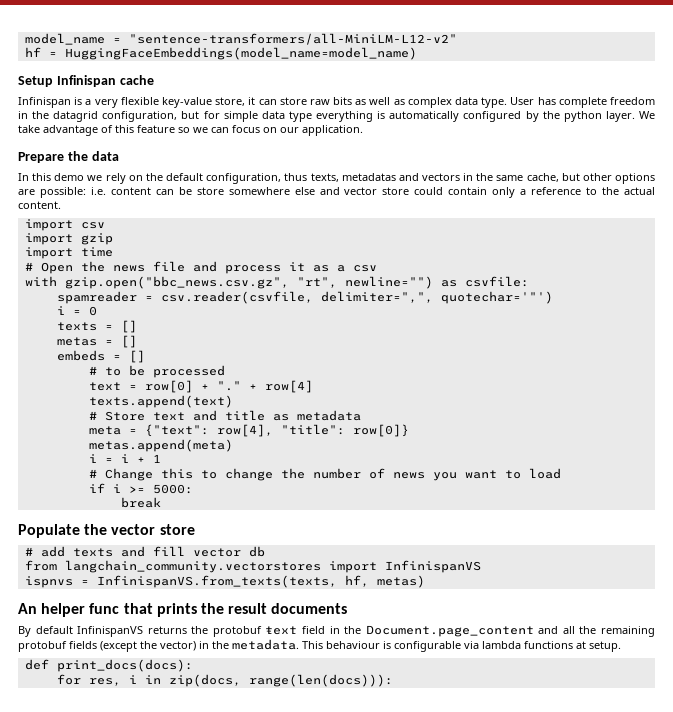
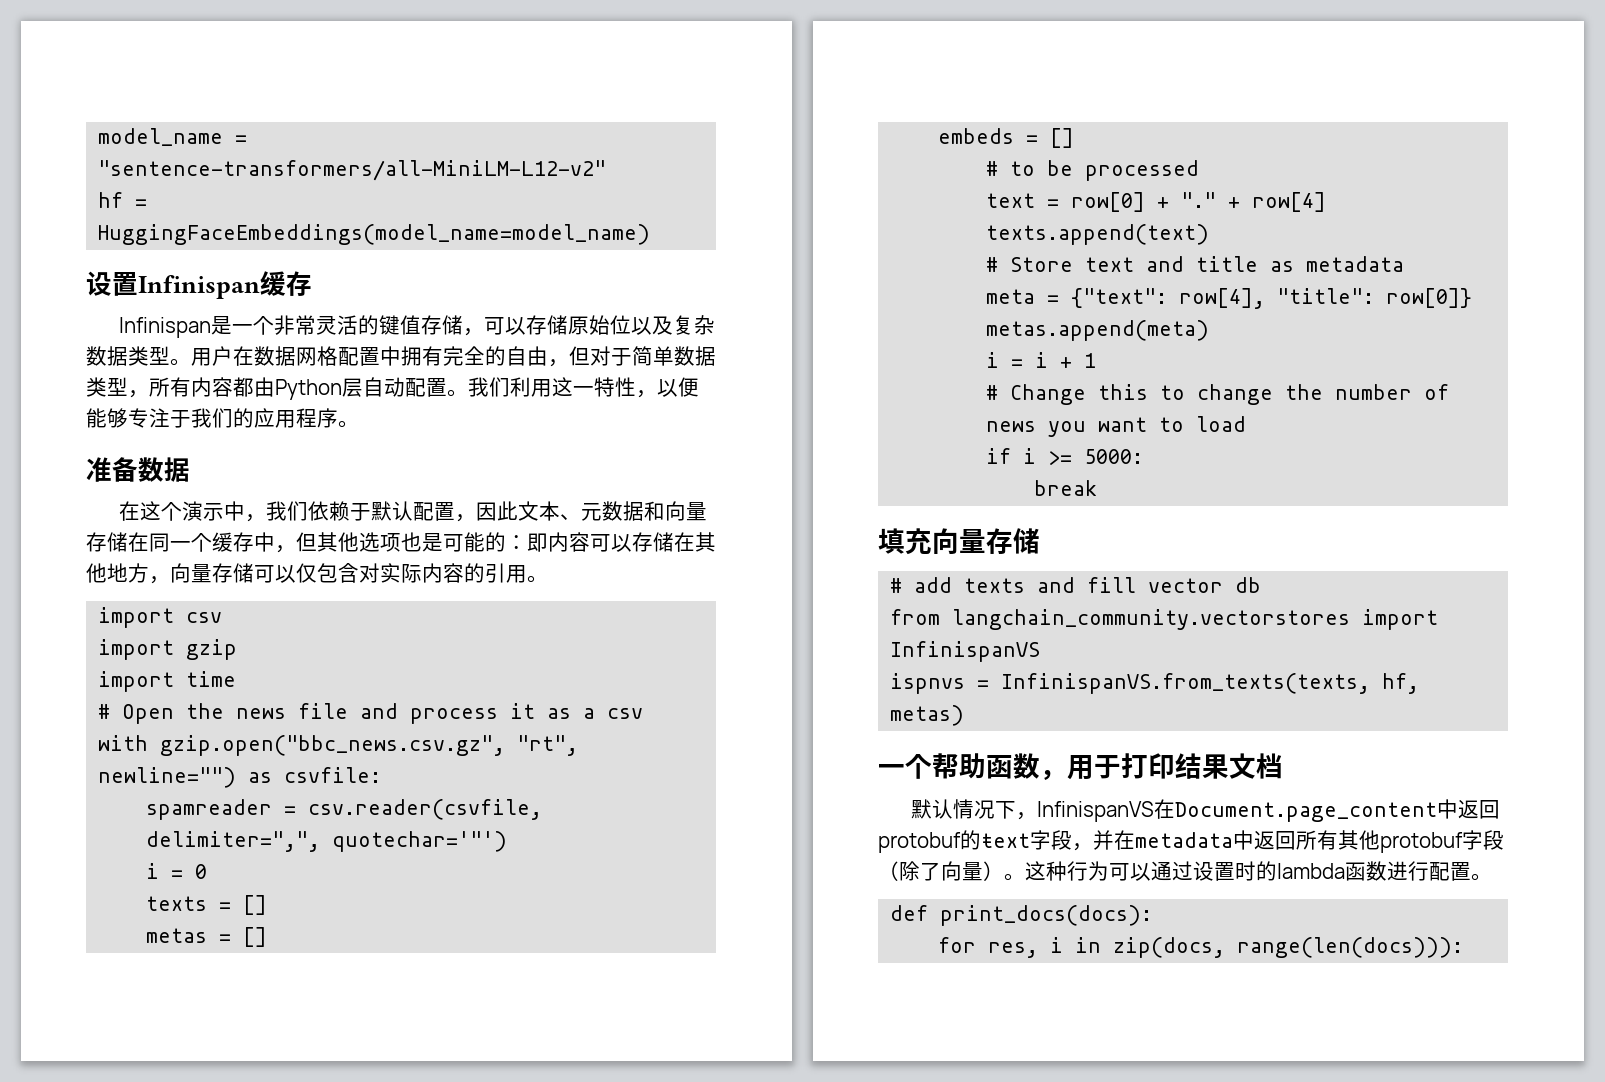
[18,75,154,87] [18,97,655,108] [18,111,656,122] [18,125,363,136] [18,151,119,163] [18,173,655,184] [18,187,656,198] [18,201,61,209] Setup Infinispan cache // Infinispan is a very flexible key-value store, it can store raw bits as well as complex data type. User has complete freedom in the datagrid configuration, but for simple data type everything is automatically configured by the python layer. We take advantage of this feature so we can focus on our application. // Prepare the data // In this demo we rely on the default configuration, thus texts, metadatas and vectors in the same cache, but other options are possible: i.e. content can be store somewhere else and vector store could contain only a reference to the actual content. -> [86,271,312,299] [119,315,716,338] [86,346,716,367] [86,377,699,400] [86,408,359,428] [86,457,190,482] [119,501,708,522] [86,532,716,553] [86,563,548,584] 设置Infinispan缓存 // Infinispan是一个非常灵活的键值存储，可以存储原始位以及复杂数据类型。用户在数据网格配置中拥有完全的自由，但对于简单数据类型，所有内容都由Python层自动配置。我们利用这一特性，以便能够专注于我们的应用程序。 // 准备数据 // 在这个演示中，我们依赖于默认配置，因此文本、元数据和向量存储在同一个缓存中，但其他选项也是可能的：即内容可以存储在其他地方，向量存储可以仅包含对实际内容的引用。
[18,524,195,538] Populate the vector store -> [878,528,1040,555] 填充向量存储
[18,603,348,617] [18,625,655,637] [18,639,621,652] An helper func that prints the result documents // By default InfinispanVS returns the protobuf ŧext field in the Document.page_content and all the remaining protobuf fields (except the vector) in the metadata. This behaviour is configurable via lambda functions at setup. -> [878,753,1283,780] [911,799,1501,822] [878,830,1504,853] [878,861,1492,881] 一个帮助函数，用于打印结果文档 // 默认情况下，InfinispanVS在Document.page_content中返回protobuf的ŧext字段，并在metadata中返回所有其他protobuf字段（除了向量）。这种行为可以通过设置时的lambda函数进行配置。

